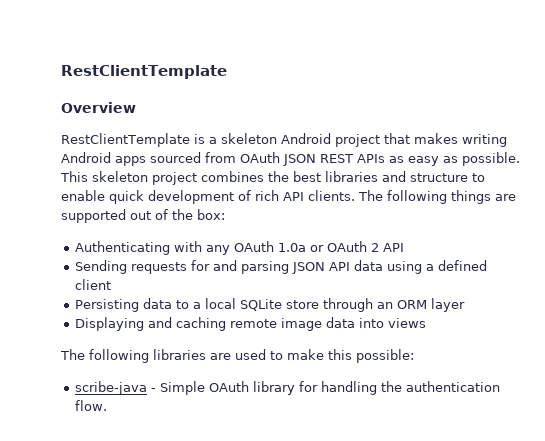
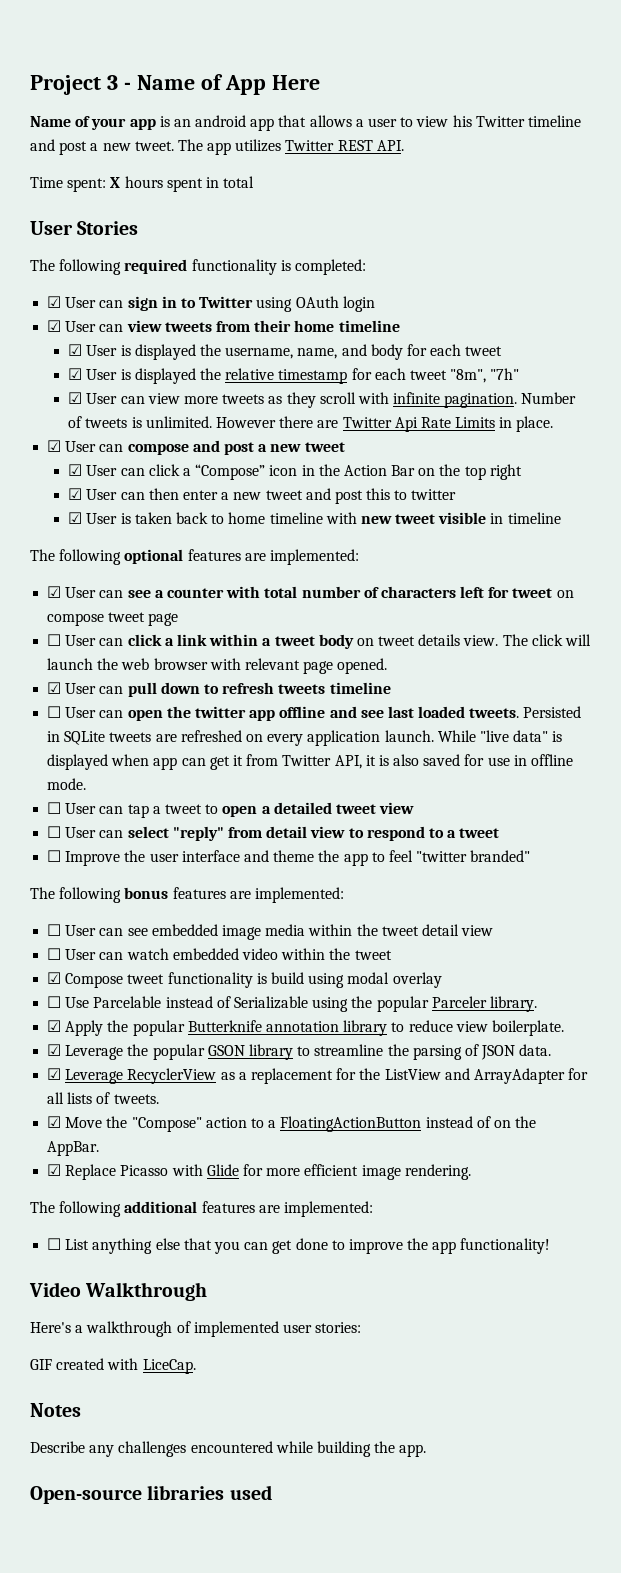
[61,65,227,79] [61,102,136,113] [61,133,507,147] [61,152,520,166] [60,171,485,185] [61,190,516,204] [61,209,225,223] [74,241,404,255] [74,260,487,274] [74,279,111,290] [74,298,465,312] [74,317,426,331] [60,349,414,363] [74,381,500,395] [74,400,107,411] RestClientTemplate // Overview // RestClientTemplate is a skeleton Android project that makes writing Android apps sourced from OAuth JSON REST APIs as easy as possible. This skeleton project combines the best libraries and structure to enable quick development of rich API clients. The following things are supported out of the box: // Authenticating with any OAuth 1.0a or OAuth 2 API // Sending requests for and parsing JSON API data using a defined client // Persisting data to a local SQLite store through an ORM layer // Displaying and caching remote image data into views // The following libraries are used to make this possible: // scribe-java - Simple OAuth library for handling the authentication flow. -> [30,74,320,95] [30,115,581,131] [30,139,404,155] [30,176,255,192] [30,221,139,235] [30,259,366,275] [47,296,375,312] [47,320,400,332] [68,344,503,360] [68,368,520,384] [68,392,577,408] [68,416,554,432] [47,440,345,455] [68,464,522,480] [68,488,457,504] [68,512,561,524] [30,549,359,565] [47,586,574,598] [47,612,179,626] [47,634,592,649] [47,658,388,674] [47,682,391,697] [47,706,582,721] [47,730,563,746] [47,754,574,770] [47,778,87,790] [47,802,415,818] [47,826,500,841] [47,850,531,866] [30,887,344,903] [47,924,494,940] [47,948,392,960] [47,972,442,988] [47,996,537,1012] [47,1020,564,1036] [47,1044,552,1060] [47,1068,589,1084] [47,1092,159,1104] [47,1116,537,1132] [47,1141,100,1156] [47,1164,471,1180] [30,1201,373,1217] [47,1238,551,1254] [29,1282,208,1301] [30,1321,362,1337] [30,1358,196,1374] [30,1403,81,1417] [30,1441,427,1457] [30,1485,272,1504] Project 3 - Name of App Here // Name of your app is an android app that allows a user to view his Twitter timeline and post a new tweet. The app utilizes Twitter REST API. // Time spent: X hours spent in total // User Stories // The following required functionality is completed: // ☑ User can sign in to Twitter using OAuth login // ☑ User can view tweets from their home timeline // ☑ User is displayed the username, name, and body for each tweet // ☑ User is displayed the relative timestamp for each tweet "8m", "7h" // ☑ User can view more tweets as they scroll with infinite pagination. Number of tweets is unlimited. However there are Twitter Api Rate Limits in place. // ☑ User can compose and post a new tweet // ☑ User can click a “Compose” icon in the Action Bar on the top right // ☑ User can then enter a new tweet and post this to twitter // ☑ User is taken back to home timeline with new tweet visible in timeline // The following optional features are implemented: // ☑ User can see a counter with total number of characters left for tweet on compose tweet page // ☐ User can click a link within a tweet body on tweet details view. The click will launch the web browser with relevant page opened. // ☑ User can pull down to refresh tweets timeline // ☐ User can open the twitter app offline and see last loaded tweets. Persisted in SQLite tweets are refreshed on every application launch. While "live data" is displayed when app can get it from Twitter API, it is also saved for use in offline mode. // ☐ User can tap a tweet to open a detailed tweet view // ☐ User can select "reply" from detail view to respond to a tweet // ☐ Improve the user interface and theme the app to feel "twitter branded" // The following bonus features are implemented: // ☐ User can see embedded image media within the tweet detail view // ☐ User can watch embedded video within the tweet // ☑ Compose tweet functionality is build using modal overlay // ☐ Use Parcelable instead of Serializable using the popular Parceler library. // ☑ Apply the popular Butterknife annotation library to reduce view boilerplate. // ☑ Leverage the popular GSON library to streamline the parsing of JSON data. // ☑ Leverage RecyclerView as a replacement for the ListView and ArrayAdapter for all lists of tweets. // ☑ Move the "Compose" action to a FloatingActionButton instead of on the AppBar. // ☑ Replace Picasso with Glide for more efficient image rendering. // The following additional features are implemented: // ☐ List anything else that you can get done to improve the app functionality! // Video Walkthrough // Here's a walkthrough of implemented user stories: // GIF created with LiceCap. // Notes // Describe any challenges encountered while building the app. // Open-source libraries used

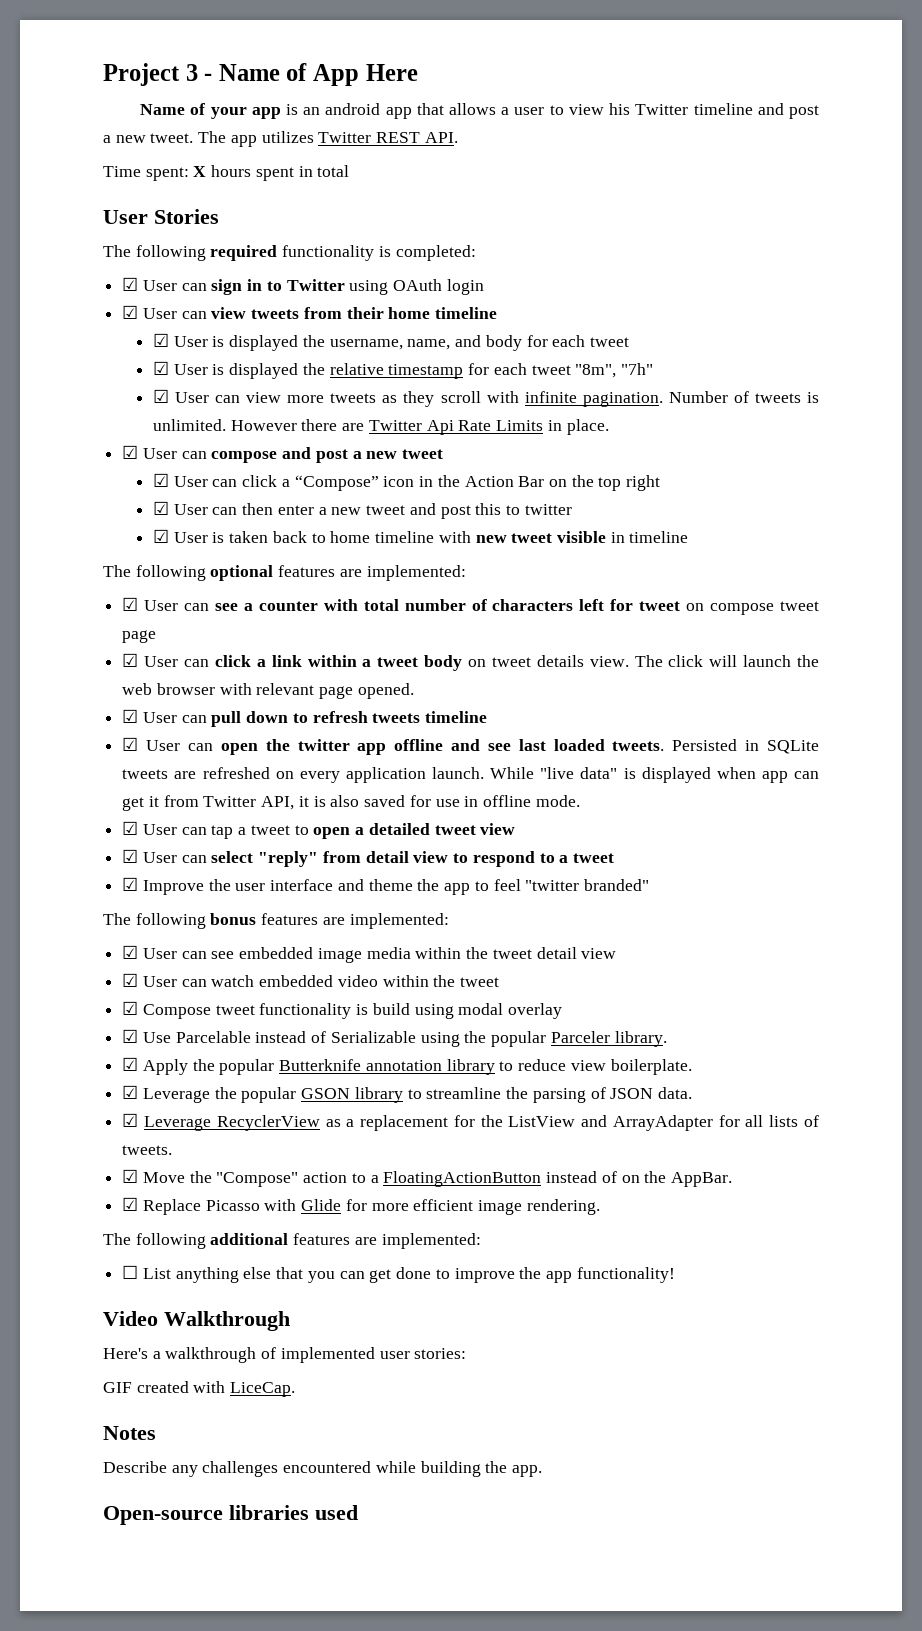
[47,634,62,646] ☐ -> [122,653,139,667] ☑
[47,706,62,718] ☐ -> [122,737,139,751] ☑
[47,802,62,814] ☐ -> [122,821,139,835] ☑
[47,826,62,838] ☐ -> [122,849,139,863] ☑
[47,850,62,862] ☐ -> [122,877,139,891] ☑
[47,924,62,936] ☐ -> [122,945,139,959] ☑
[47,948,62,960] ☐ -> [122,973,139,987] ☑
[47,996,62,1008] ☐ -> [122,1029,139,1043] ☑

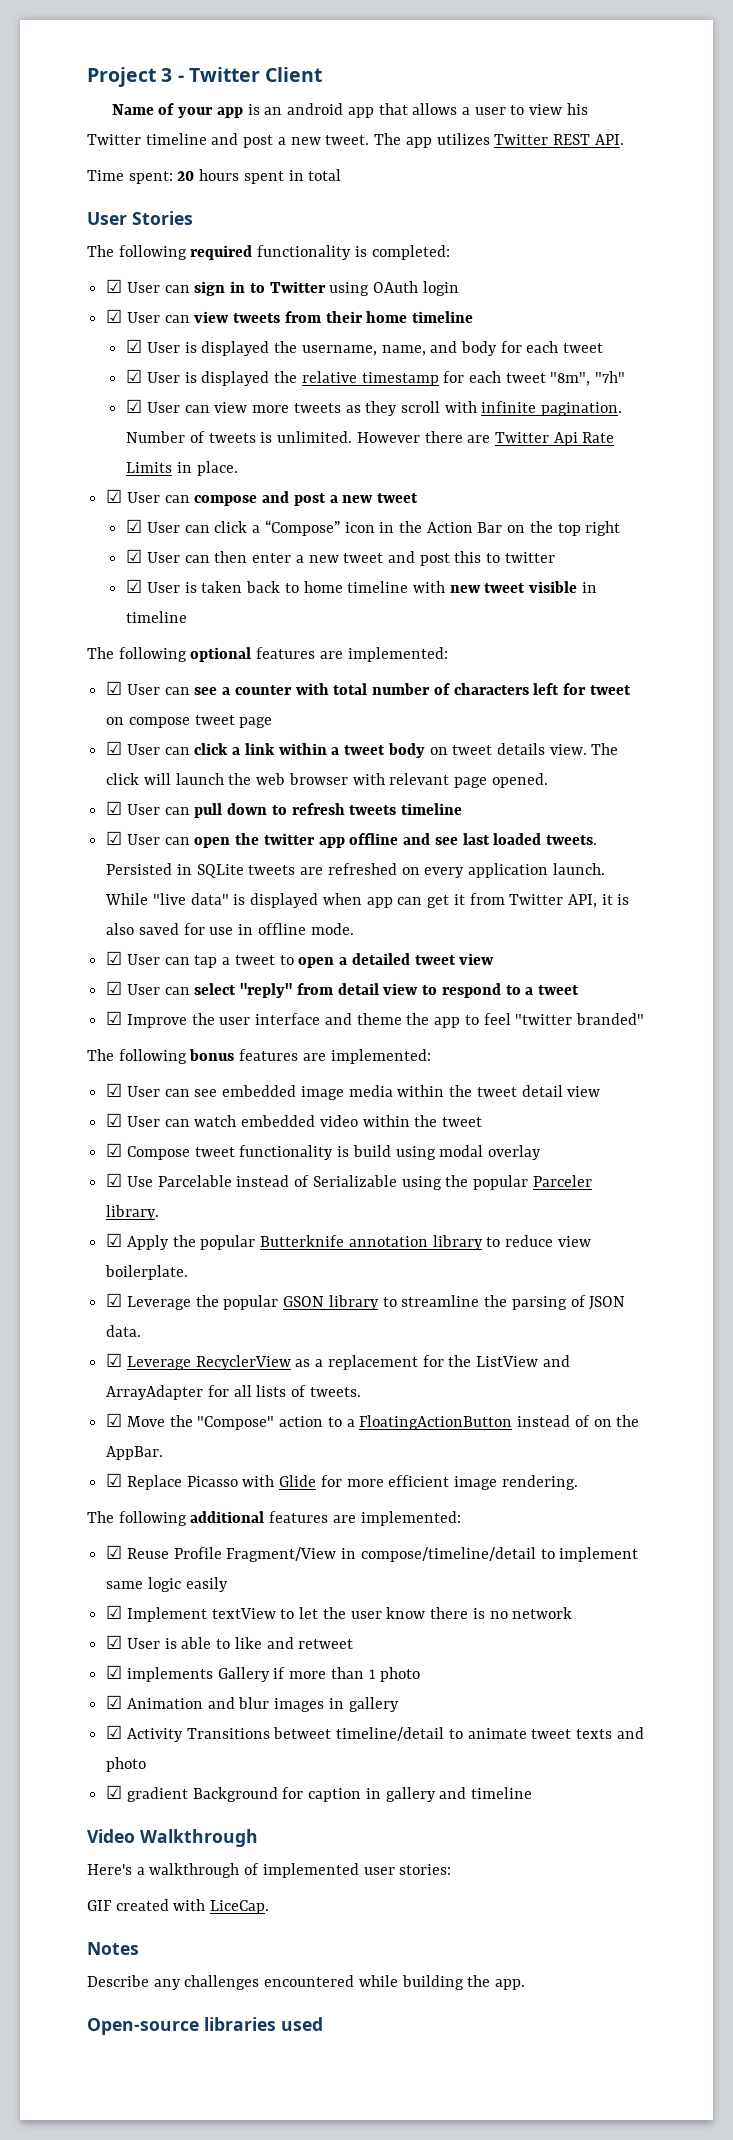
[218,63,418,86] Name of App Here -> [188,67,323,82] Twitter Client
[193,166,207,177] X -> [177,171,195,181] 20
[122,1265,675,1283] ☐ List anything else that you can get done to improve the app functionality! -> [106,1545,639,1562] [106,1577,228,1592] [106,1605,573,1622] [106,1635,354,1649] [106,1665,421,1682] [106,1695,399,1712] [106,1725,644,1742] [106,1757,147,1772] [106,1785,533,1802] ☑ Reuse Profile Fragment/View in compose/timeline/detail to implement same logic easily // ☑ Implement textView to let the user know there is no network // ☑ User is able to like and retweet // ☑ implements Gallery if more than 1 photo // ☑ Animation and blur images in gallery // ☑ Activity Transitions betweet timeline/detail to animate tweet texts and photo // ☑ gradient Background for caption in gallery and timeline

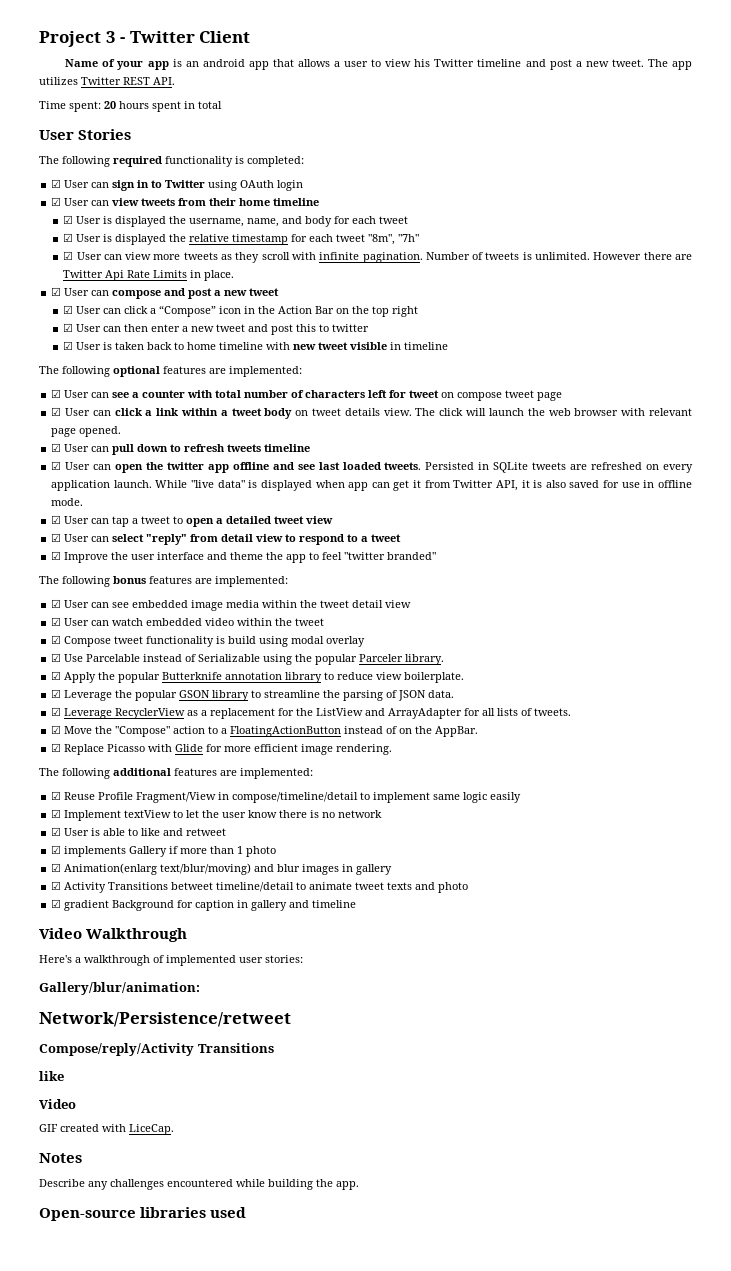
[126,1698,203,1709] Animation -> [64,863,252,875] Animation(enlarg text/blur/moving)
(452, 1869) none -> [39,982,200,995] [39,1012,291,1027] [39,1043,274,1056] [39,1071,64,1081] [39,1099,76,1109] // Gallery/blur/animation: // Network/Persistence/retweet // Compose/reply/Activity Transitions // like // Video

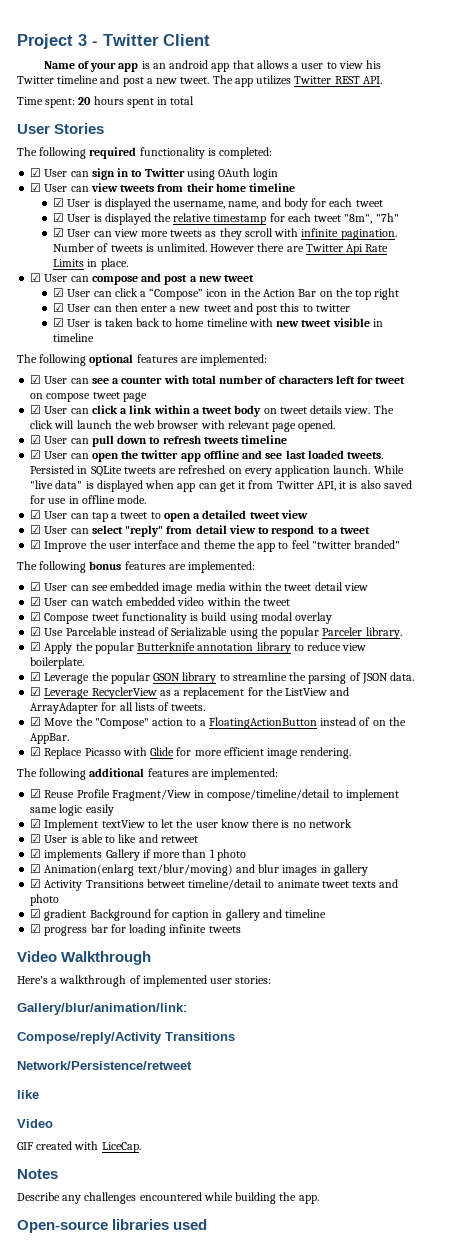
(357, 904) none -> [30,924,241,936] // ☑ progress bar for loading infinite tweets
[39,982,200,995] [39,1012,291,1027] Gallery/blur/animation: // Network/Persistence/retweet -> [17,1003,187,1015] Gallery/blur/animation/link:
(274, 1048) none -> [17,1061,192,1070] // Network/Persistence/retweet

